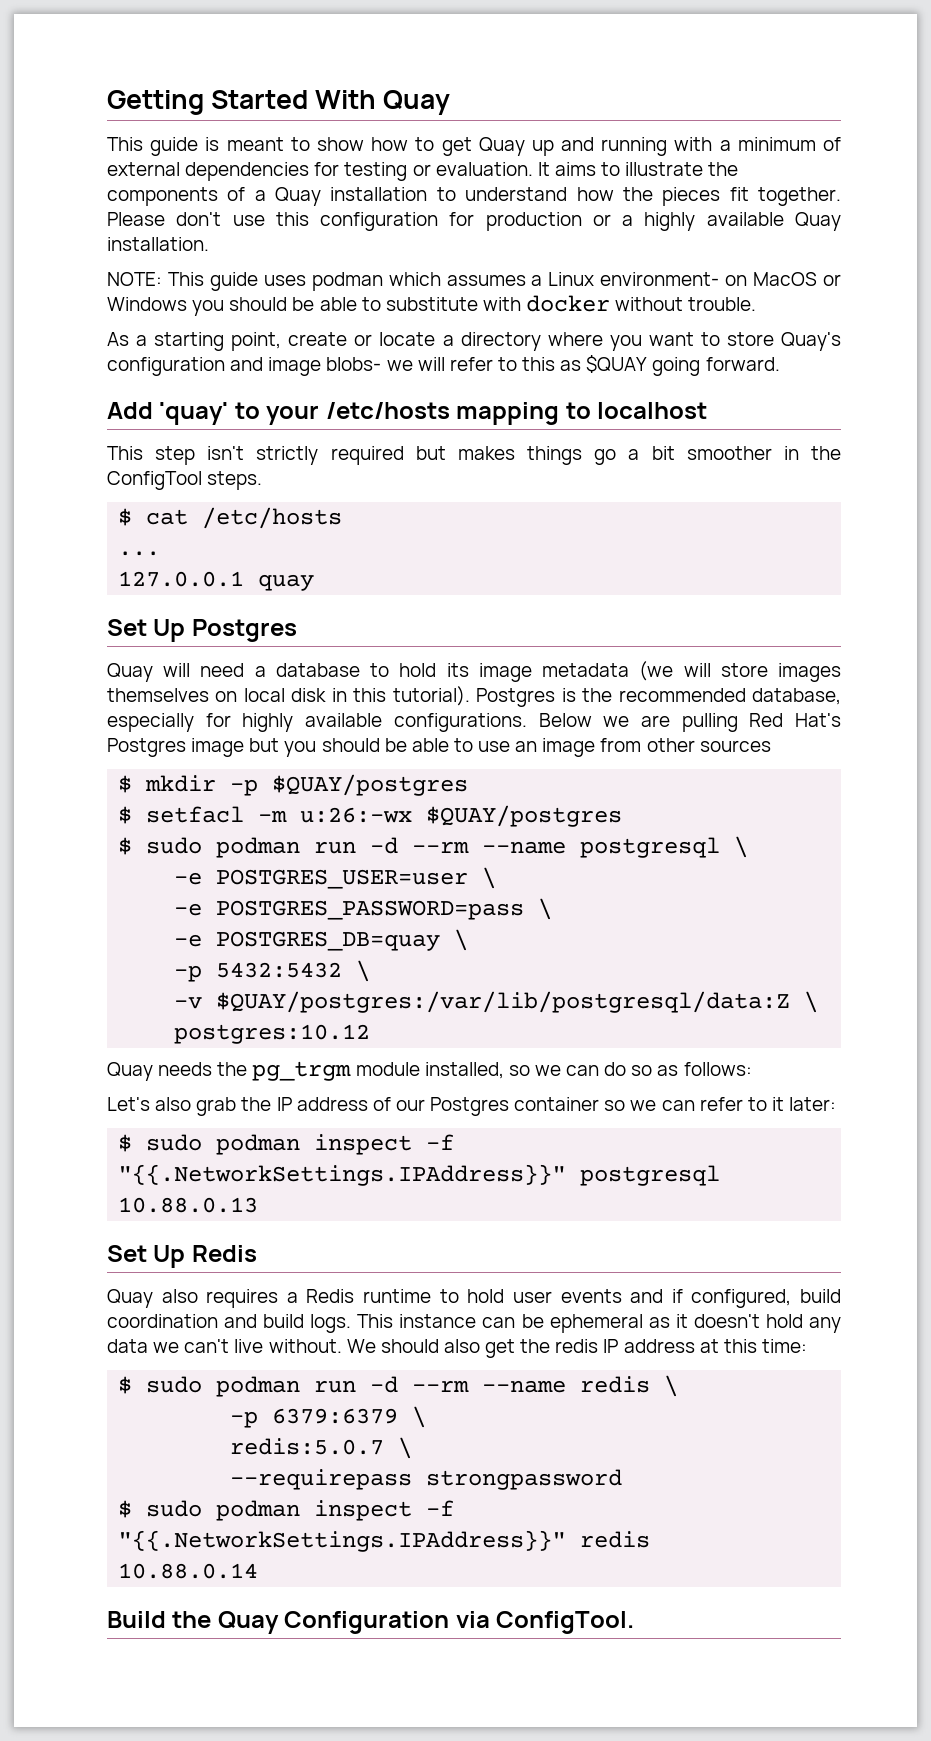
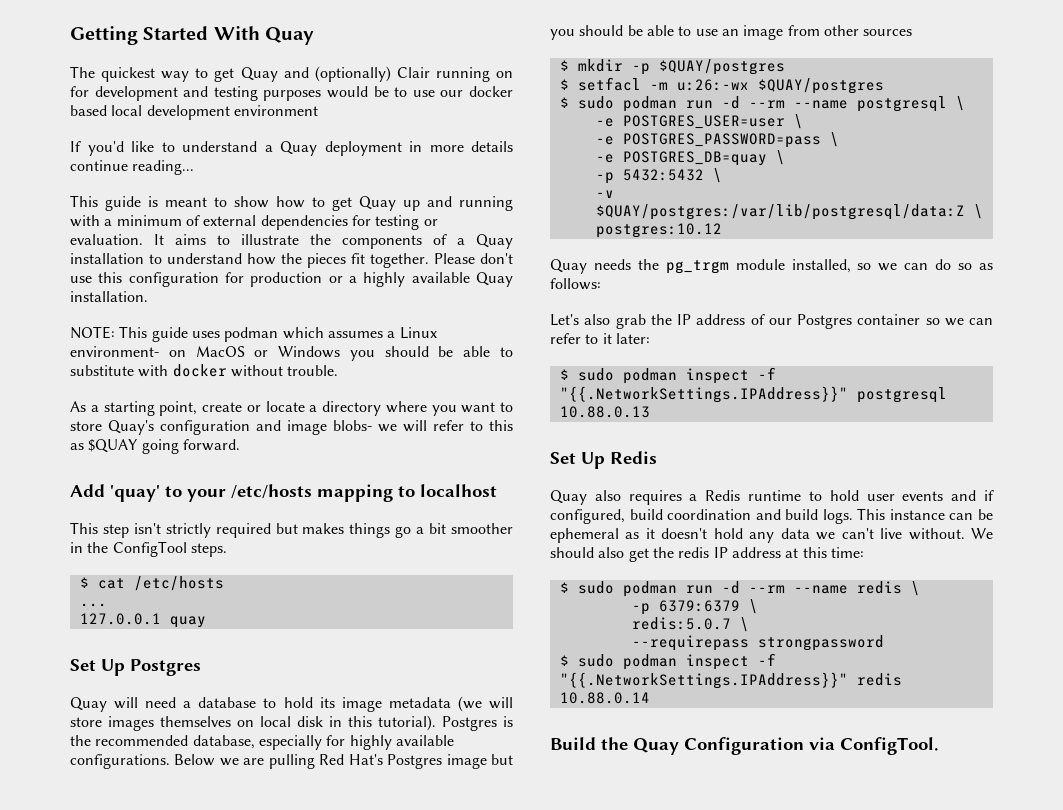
(451, 102) none -> [70,66,513,82] [70,86,514,101] [70,105,318,120] [70,141,513,156] [70,160,195,175] // The quickest way to get Quay and (optionally) Clair running on for development and testing purposes would be to use our docker based local development environment // If you'd like to understand a Quay deployment in more details continue reading...

